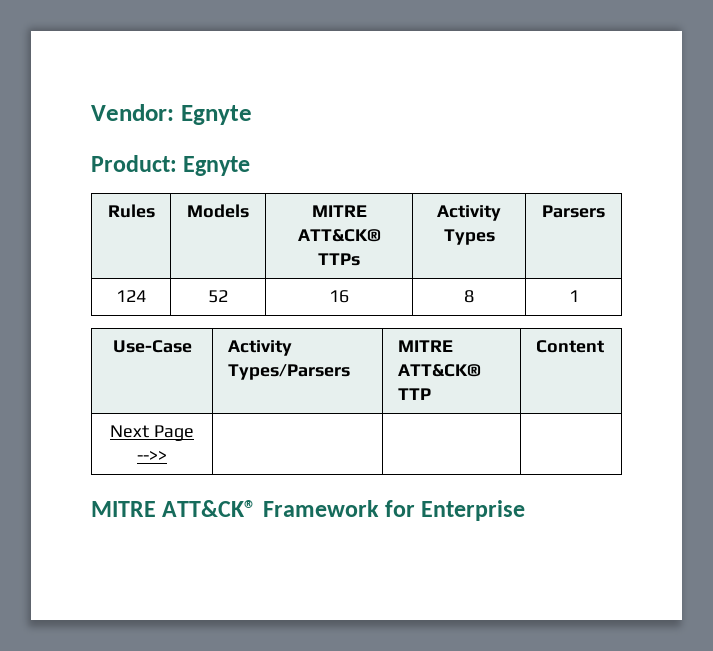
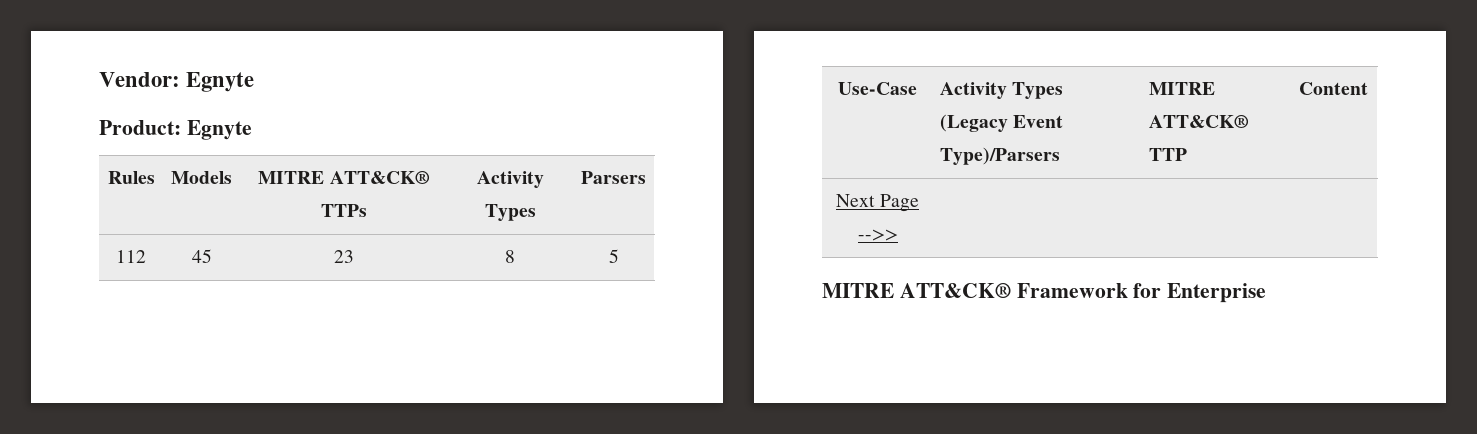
[116,290,146,302] [208,290,228,303] [329,290,349,303] 124 | 52 | 16 -> [116,250,146,263] [191,249,212,263] [334,250,354,263] 112 | 45 | 23
[568,290,579,302] 1 -> [608,249,619,263] 5
[227,364,350,380] Types/Parsers -> [1012,82,1064,99] [939,114,1064,132] [939,147,1060,165] Types (Legacy Event Type)/Parsers

